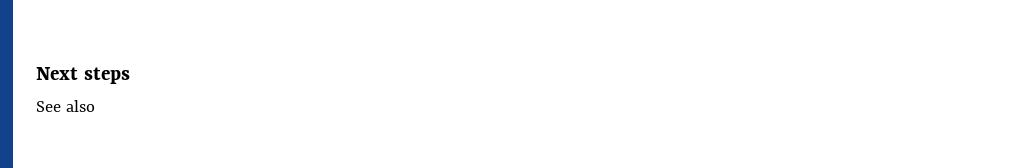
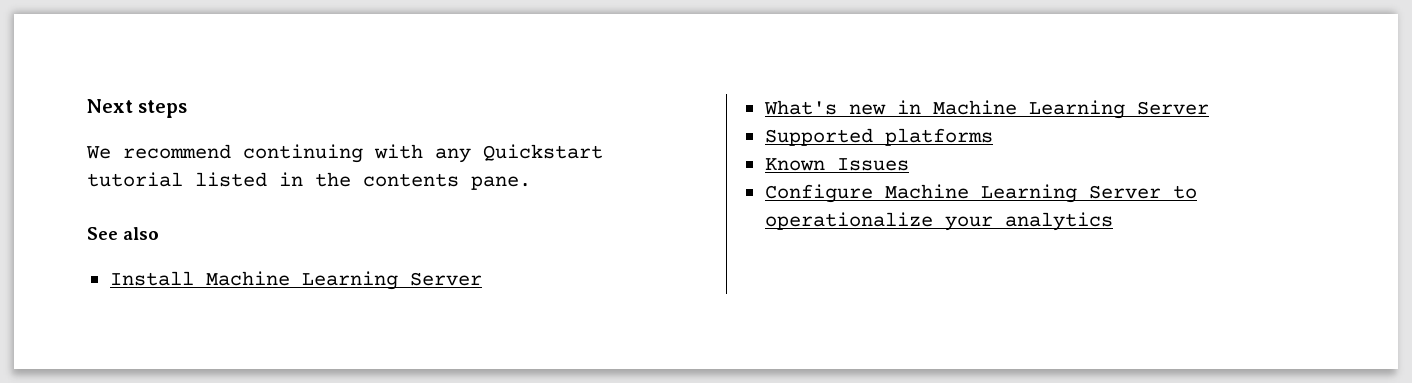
[36,100,95,112] See also -> [86,144,603,163] [87,172,531,190] [87,227,159,240] [109,271,482,290] [763,100,1209,119] [764,128,993,146] [764,158,909,171] [764,184,1197,203] [764,212,1113,231] We recommend continuing with any Quickstart tutorial listed in the contents pane. // See also // Install Machine Learning Server // What's new in Machine Learning Server // Supported platforms // Known Issues // Configure Machine Learning Server to operationalize your analytics

